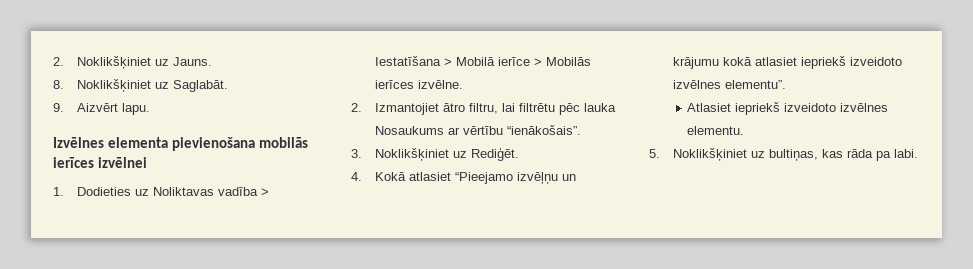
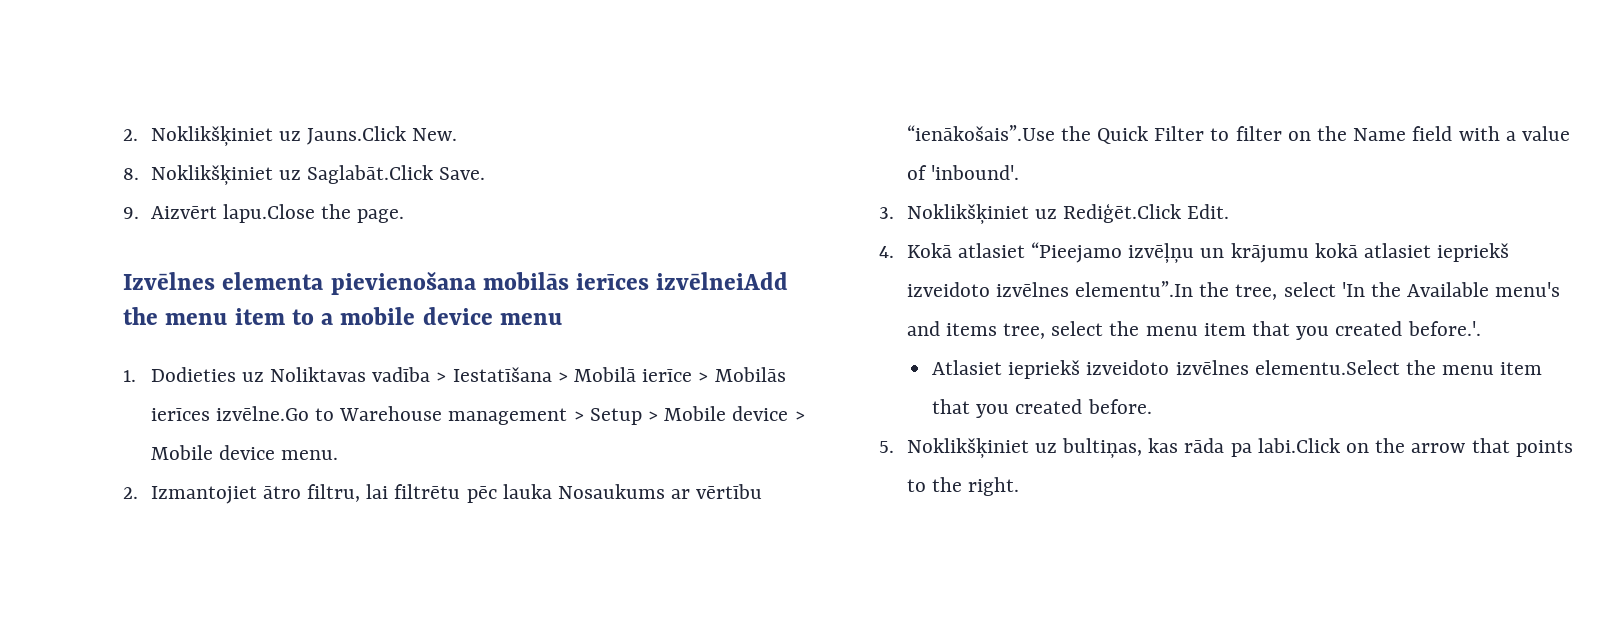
[173,57,213,66] Jauns. -> [306,126,458,145] Jauns.Click New.
[173,80,229,92] Saglabāt. -> [306,165,486,184] Saglabāt.Click Save.
[122,103,151,115] lapu. -> [222,204,405,223] lapu.Close the page.
[98,157,148,168] izvēlnei -> [656,272,789,290] [123,307,563,325] izvēlneiAdd the menu item to a mobile device menu
[418,80,464,89] izvēlne. -> [215,406,805,425] [150,445,338,460] izvēlne.Go to Warehouse management > Setup > Mobile device > Mobile device menu.
[507,125,582,135] “ienākošais”. -> [906,125,1571,144] [906,165,1019,180] “ienākošais”.Use the Quick Filter to filter on the Name field with a value of 'inbound'.
[471,147,520,161] Rediģēt. -> [1062,204,1230,223] Rediģēt.Click Edit.
[725,80,787,89] [687,102,889,115] [687,126,745,135] elementu”. // Atlasiet iepriekš izveidoto izvēlnes elementu. -> [1074,281,1561,300] [906,321,1481,340] [931,360,1543,379] [931,399,1152,418] elementu”.In the tree, select 'In the Available menu's and items tree, select the menu item that you created before.'. // Atlasiet iepriekš izveidoto izvēlnes elementu.Select the menu item that you created before.
[894,149,919,158] labi. -> [1257,438,1573,457] [906,477,1019,496] labi.Click on the arrow that points to the right.

